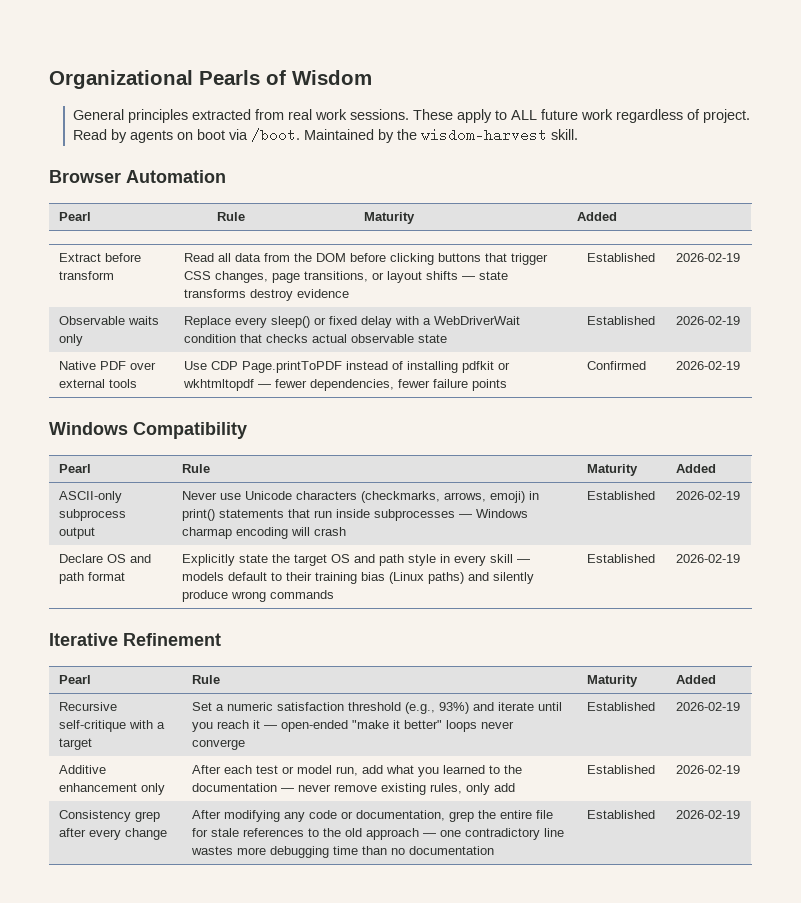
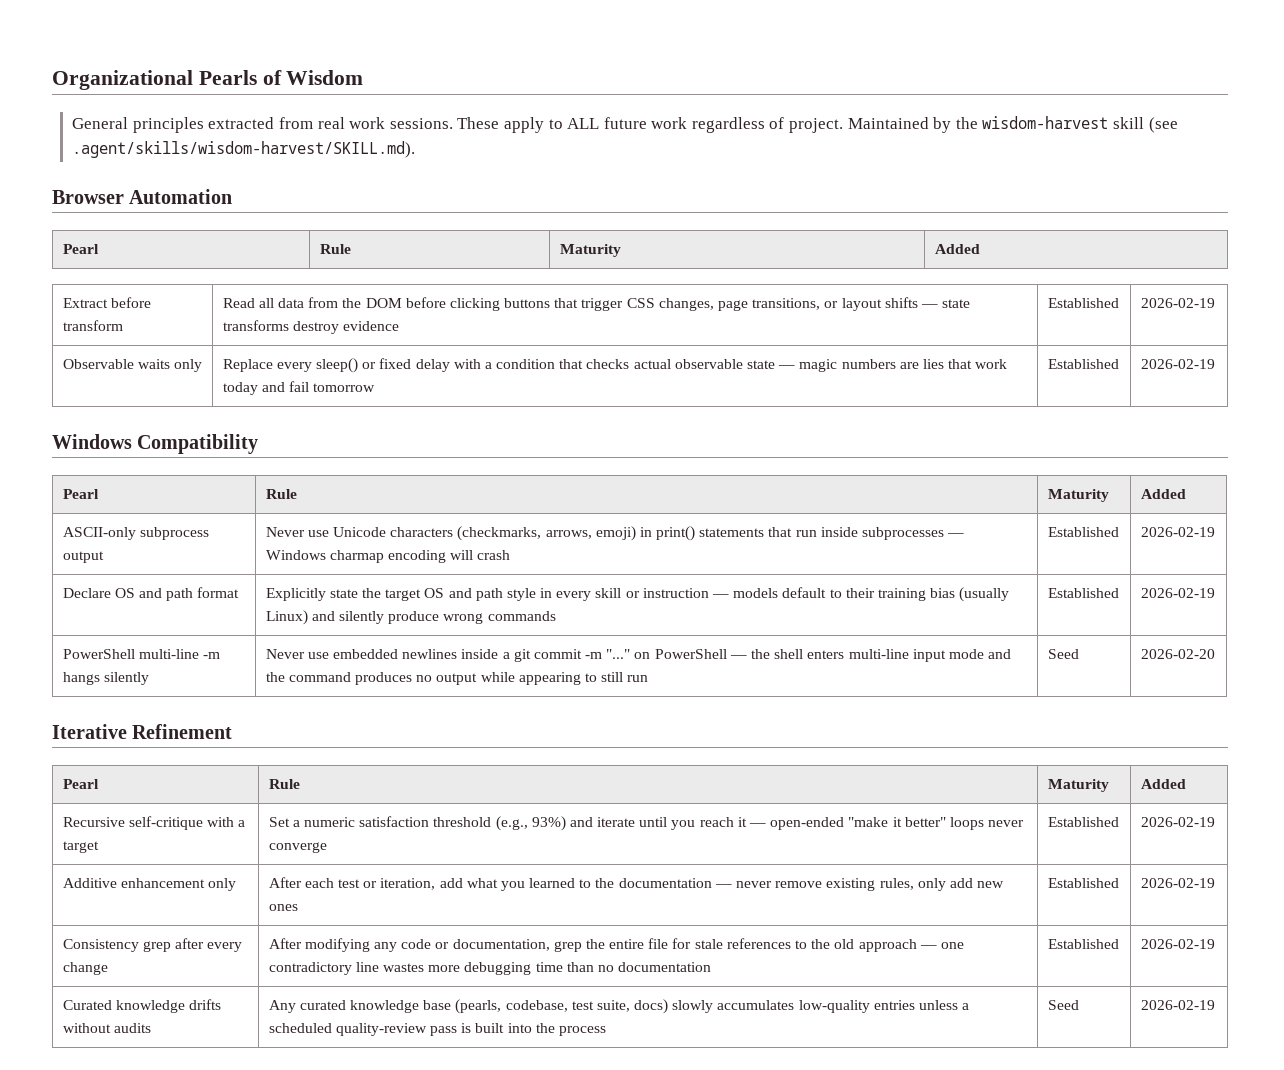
[72,128,300,143] Read by agents on boot via /boot. -> (844, 125) none
[550,129,578,140] skill. -> [1112,117,1178,133] [72,141,416,158] skill (see .agent/skills/wisdom-harvest/SKILL.md).
[433,316,520,325] WebDriverWait -> (492, 365) none
[586,316,655,325] [675,316,740,325] [58,361,156,370] [58,379,137,388] [183,361,510,373] [182,379,507,391] [586,361,646,370] | Established | 2026-02-19 // Native PDF over external tools | Use CDP Page.printToPDF instead of installing pdfkit or wkhtmltopdf — fewer dependencies, fewer failure points | Confirmed -> [778,359,1008,372] [222,381,376,395] [1047,359,1119,369] — magic numbers are lies that work today and fail tomorrow | Established
(513, 558) none -> [625,588,709,598] or instruction
[388,572,464,584] (Linux paths) -> [959,587,1010,602] [265,610,308,625] (usually Linux)
(740, 558) none -> [62,649,220,659] [62,672,149,685] [265,649,1012,662] [265,672,649,685] [1047,649,1079,659] [1140,649,1215,659] // PowerShell multi-line -m hangs silently | Never use embedded newlines inside a git commit -m "..." on PowerShell — the shell enters multi-line input mode and the command produces no output while appearing to still run | Seed | 2026-02-20
[296,765,358,776] model run, -> [380,878,436,890] iteration,
(515, 787) none -> [977,881,1005,888] [268,904,298,911] new ones
(740, 814) none -> [62,999,221,1013] [62,1023,151,1033] [268,999,970,1014] [268,1023,606,1036] [1047,1000,1079,1010] [1140,1000,1215,1010] // Curated knowledge drifts without audits | Any curated knowledge base (pearls, codebase, test suite, docs) slowly accumulates low-quality entries unless a scheduled quality-review pass is built into the process | Seed | 2026-02-19

